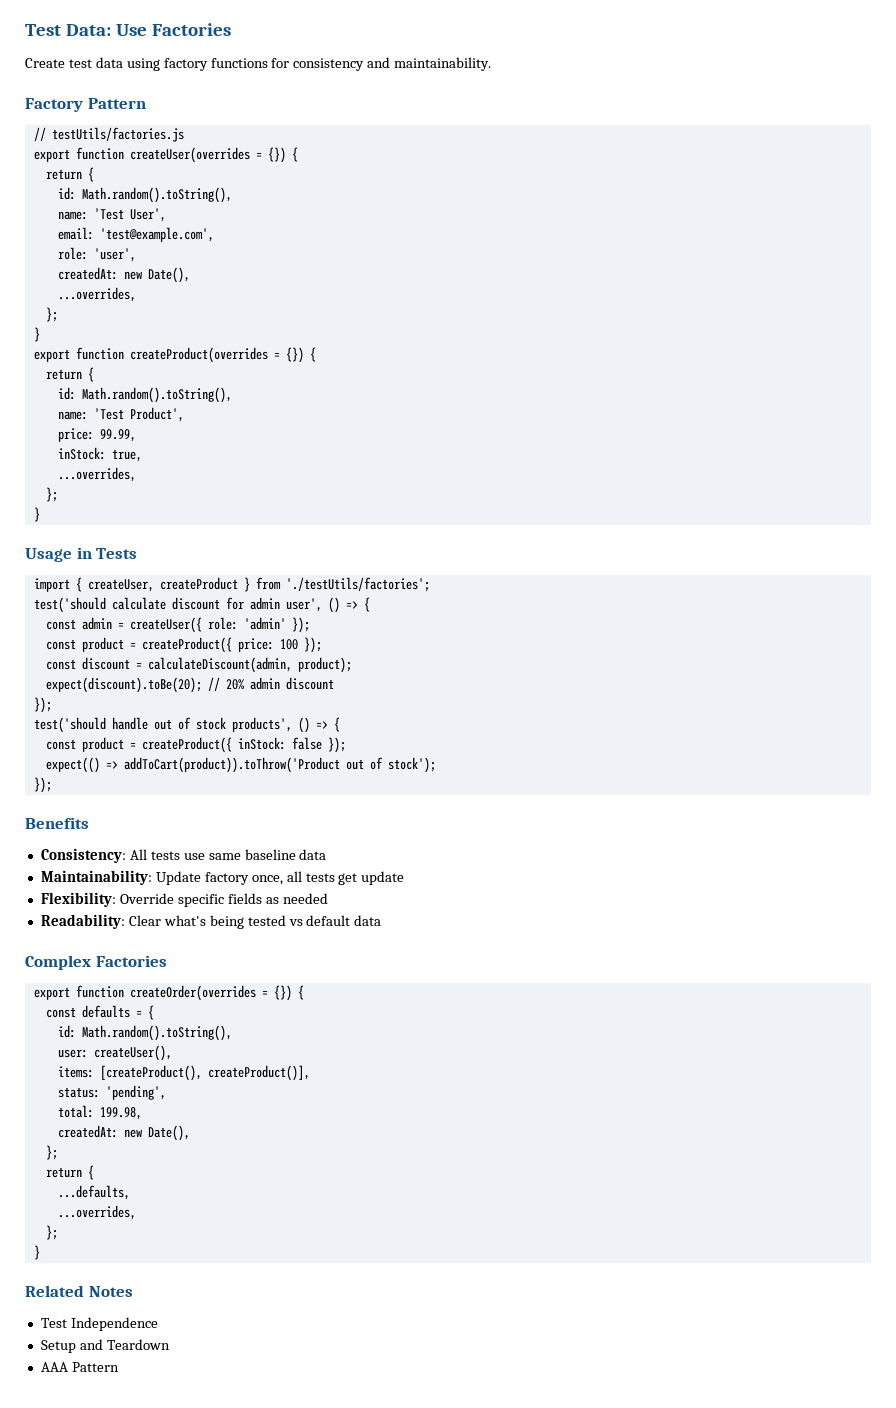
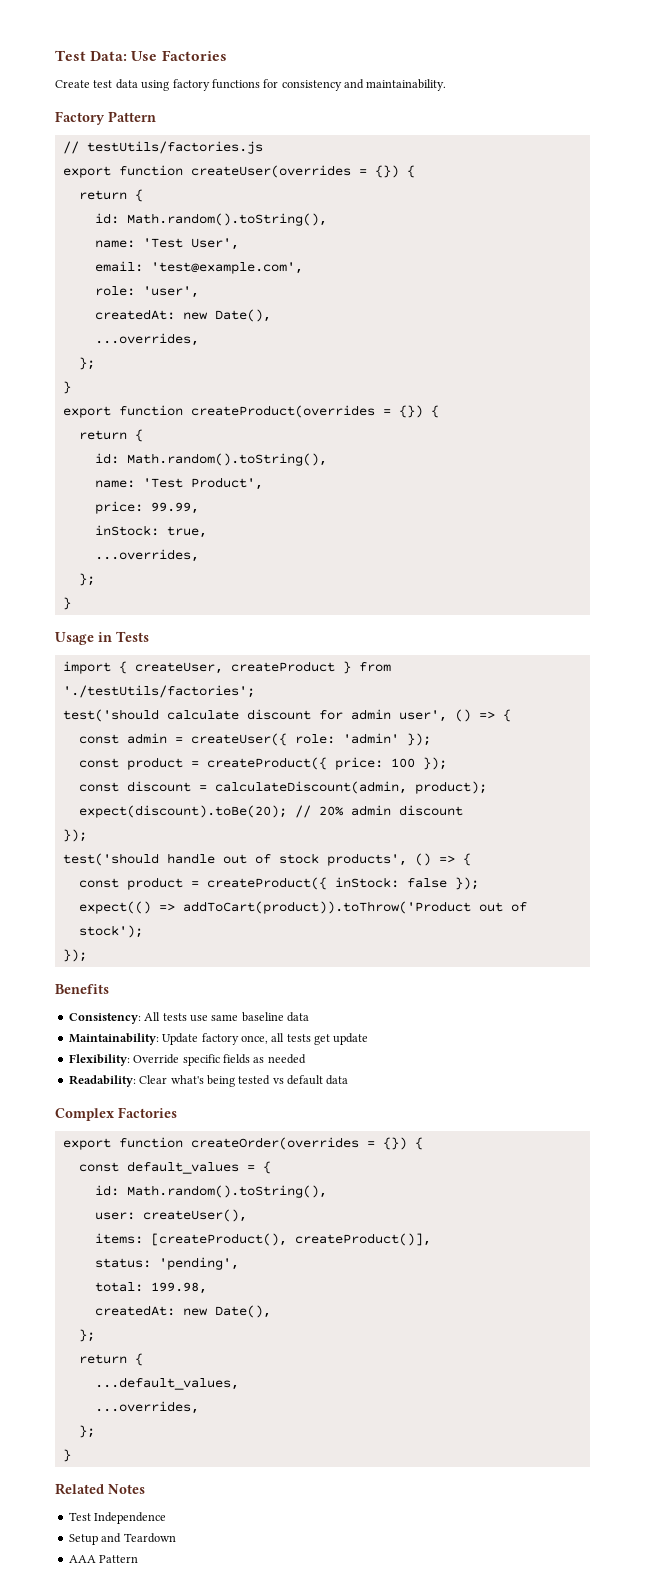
[81,1005,130,1018] defaults -> [126,1161,239,1174] default_values
[57,1185,130,1200] ...defaults, -> [94,1377,239,1390] ...default_values,

